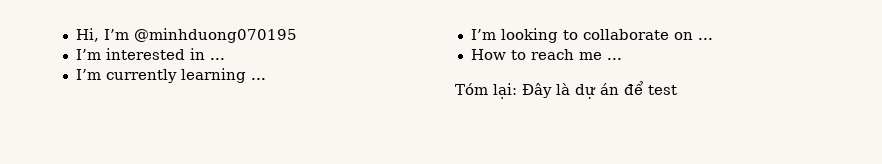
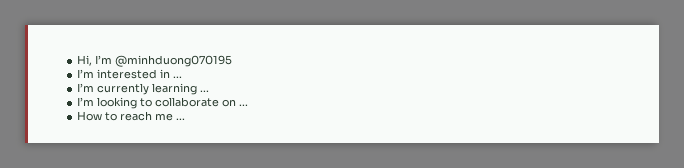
[455,81,677,99] // Tóm lại: Đây là dự án để test -> (186, 119) none

